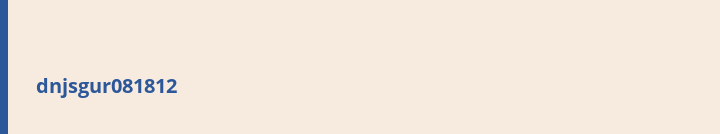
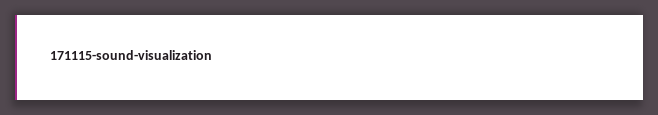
[36,78,177,98] dnjsgur081812 -> [50,50,212,60] 171115-sound-visualization

